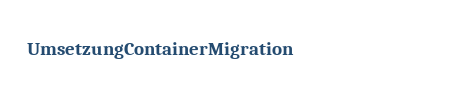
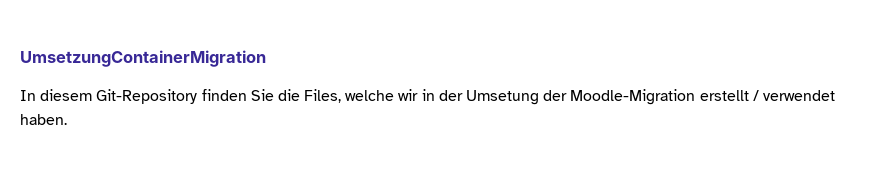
(294, 50) none -> [20,89,835,105] [20,114,67,125] // In diesem Git-Repository finden Sie die Files, welche wir in der Umsetung der Moodle-Migration erstellt / verwendet haben.

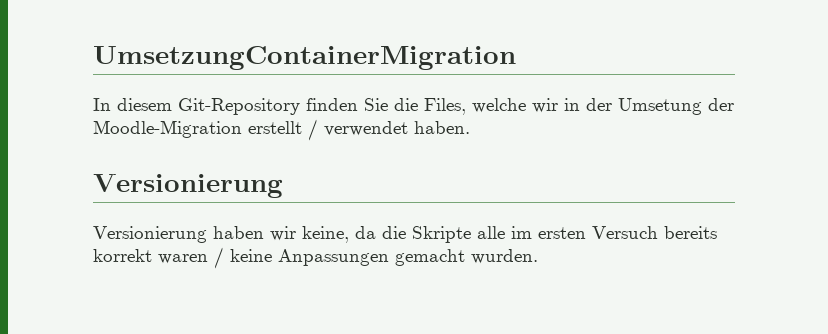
(67, 119) none -> [93,174,283,198] [93,226,717,243] [93,247,538,269] // Versionierung // Versionierung haben wir keine, da die Skripte alle im ersten Versuch bereits korrekt waren / keine Anpassungen gemacht wurden.

